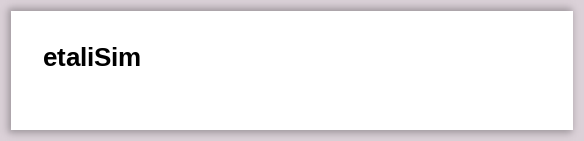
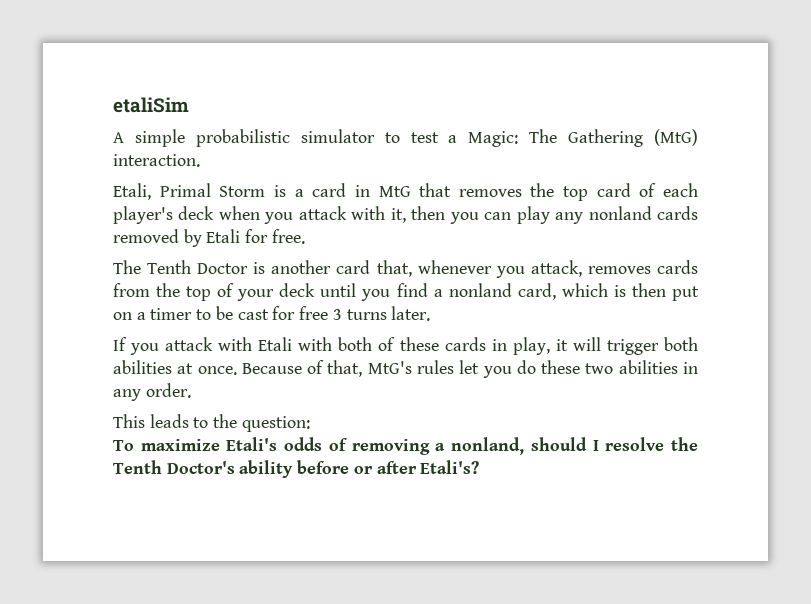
(141, 56) none -> [113,129,698,147] [113,154,200,167] [113,183,698,201] [113,206,698,224] [113,229,305,247] [113,260,698,278] [113,283,699,301] [113,306,431,321] [113,337,698,355] [113,360,698,378] [113,383,191,401] [113,414,310,432] [113,437,699,455] [113,460,480,478] // A simple probabilistic simulator to test a Magic: The Gathering (MtG) interaction. // Etali, Primal Storm is a card in MtG that removes the top card of each player's deck when you attack with it, then you can play any nonland cards removed by Etali for free. // The Tenth Doctor is another card that, whenever you attack, removes cards from the top of your deck until you find a nonland card, which is then put on a timer to be cast for free 3 turns later. // If you attack with Etali with both of these cards in play, it will trigger both abilities at once. Because of that, MtG's rules let you do these two abilities in any order. // This leads to the question: // To maximize Etali's odds of removing a nonland, should I resolve the Tenth Doctor's ability before or after Etali's?

